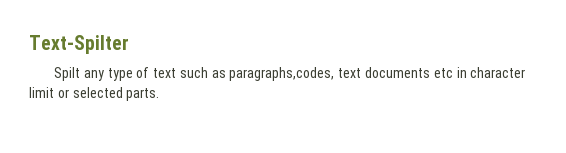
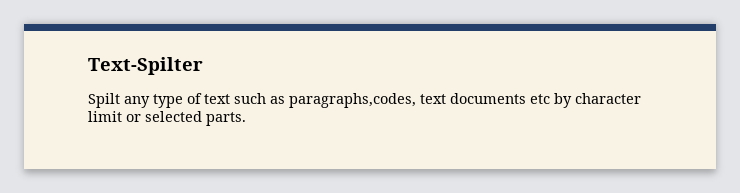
[456,67,467,78] in -> [554,93,572,108] by

